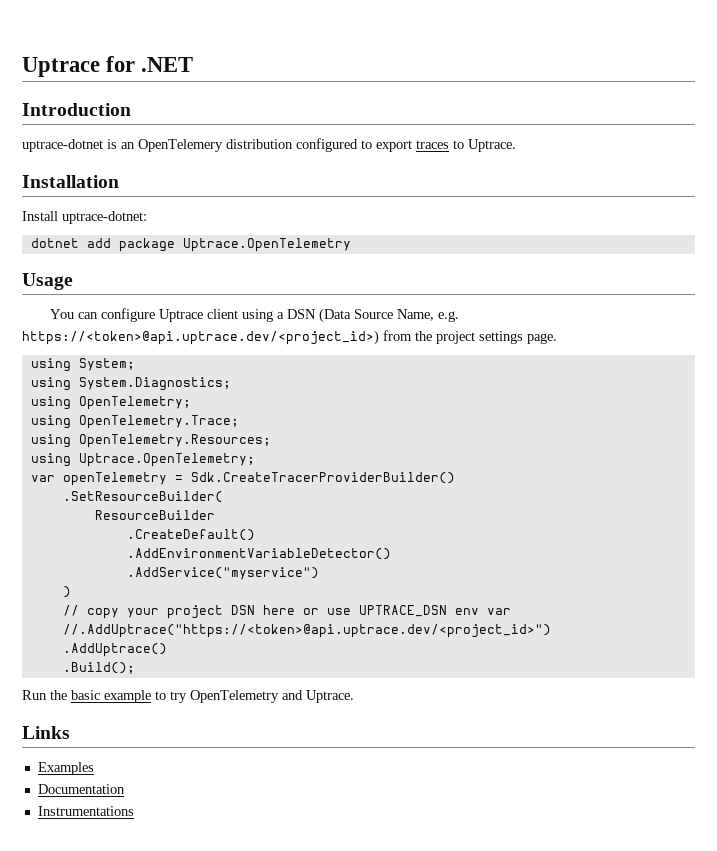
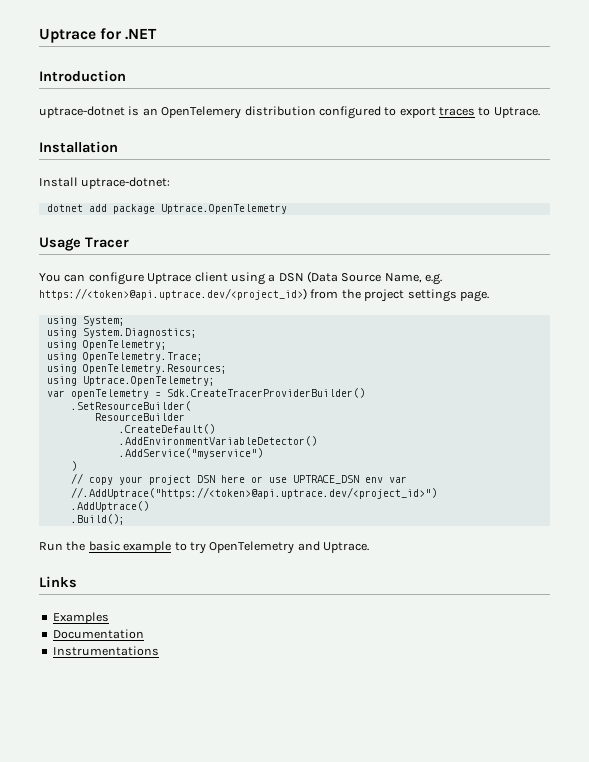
(73, 281) none -> [85,237,129,248] Tracer

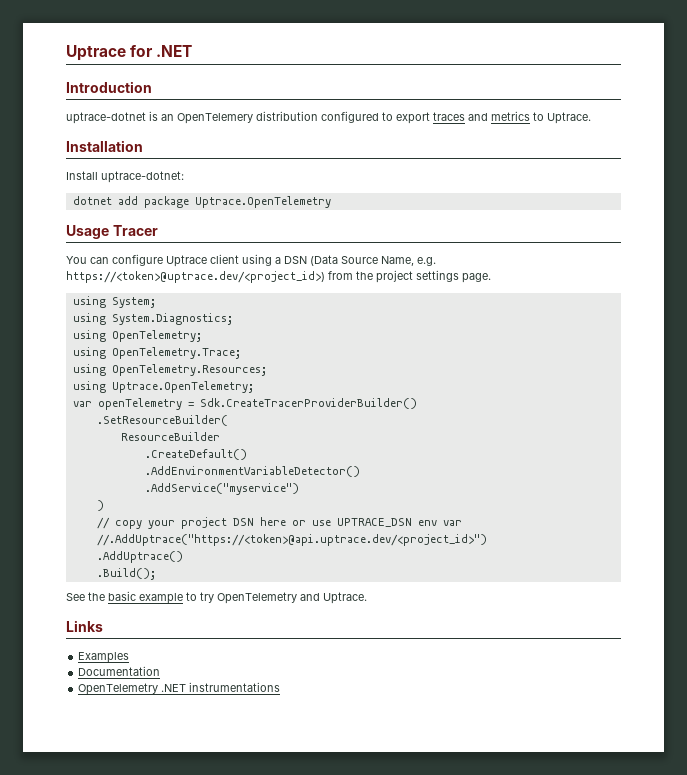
(475, 111) none -> [468,111,530,121] and metrics
[39,288,307,300] https://<token>@api.uptrace.dev/<project_id>) -> [66,271,325,283] https://<token>@uptrace.dev/<project_id>)
[39,542,63,551] Run -> [66,593,85,601] See
[52,646,159,656] Instrumentations -> [78,682,281,695] OpenTelemetry .NET instrumentations

